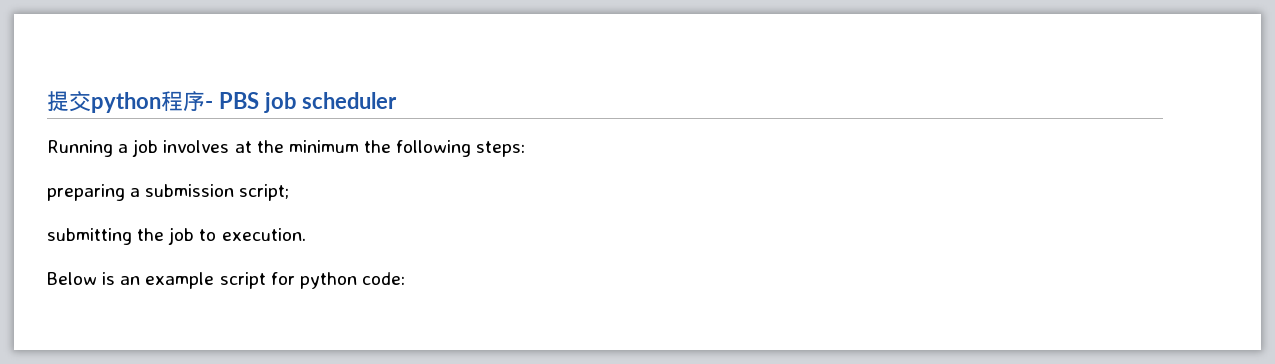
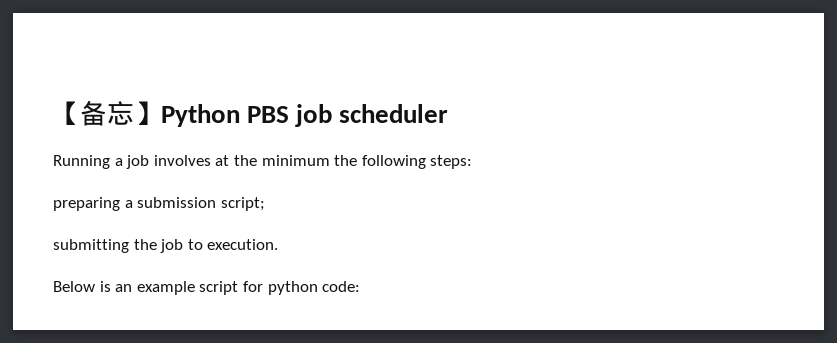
[47,91,213,113] 提交python程序- -> [53,100,240,127] 【备忘】Python

